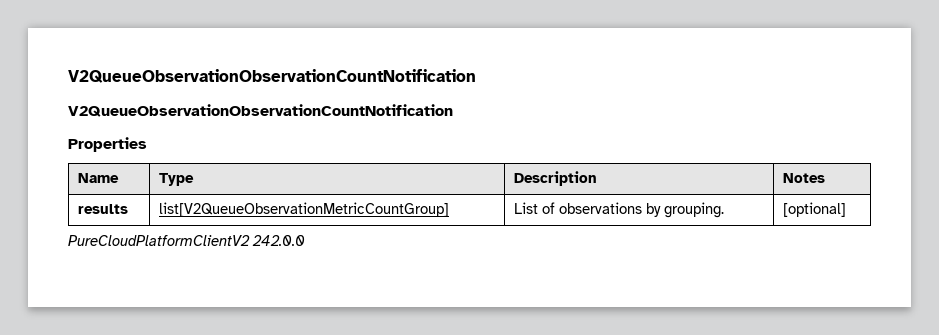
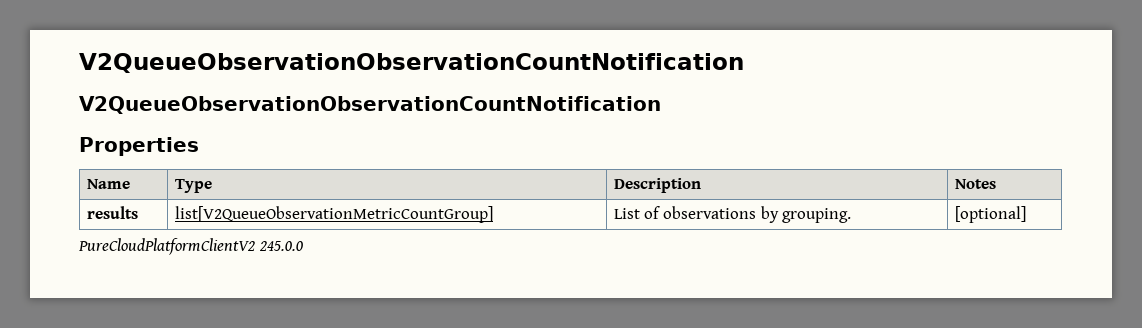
[252,235,305,246] 242.0.0 -> [258,241,303,251] 245.0.0

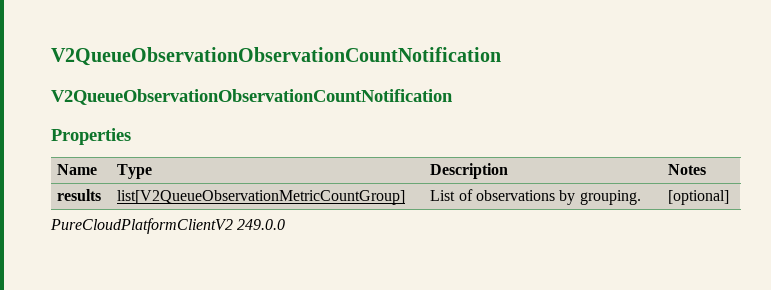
[258,241,303,251] 245.0.0 -> [237,219,286,230] 249.0.0

